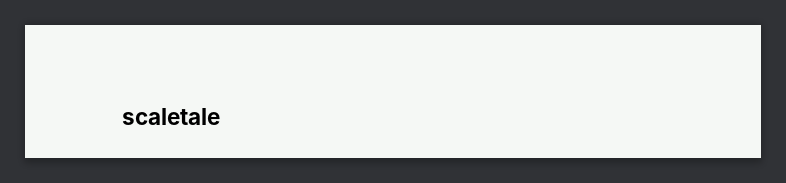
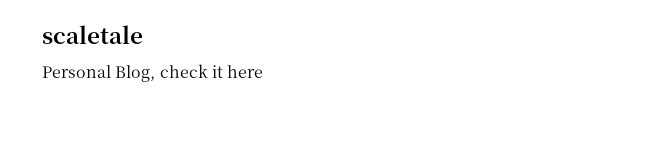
(220, 116) none -> [42,64,264,82] // Personal Blog, check it here

